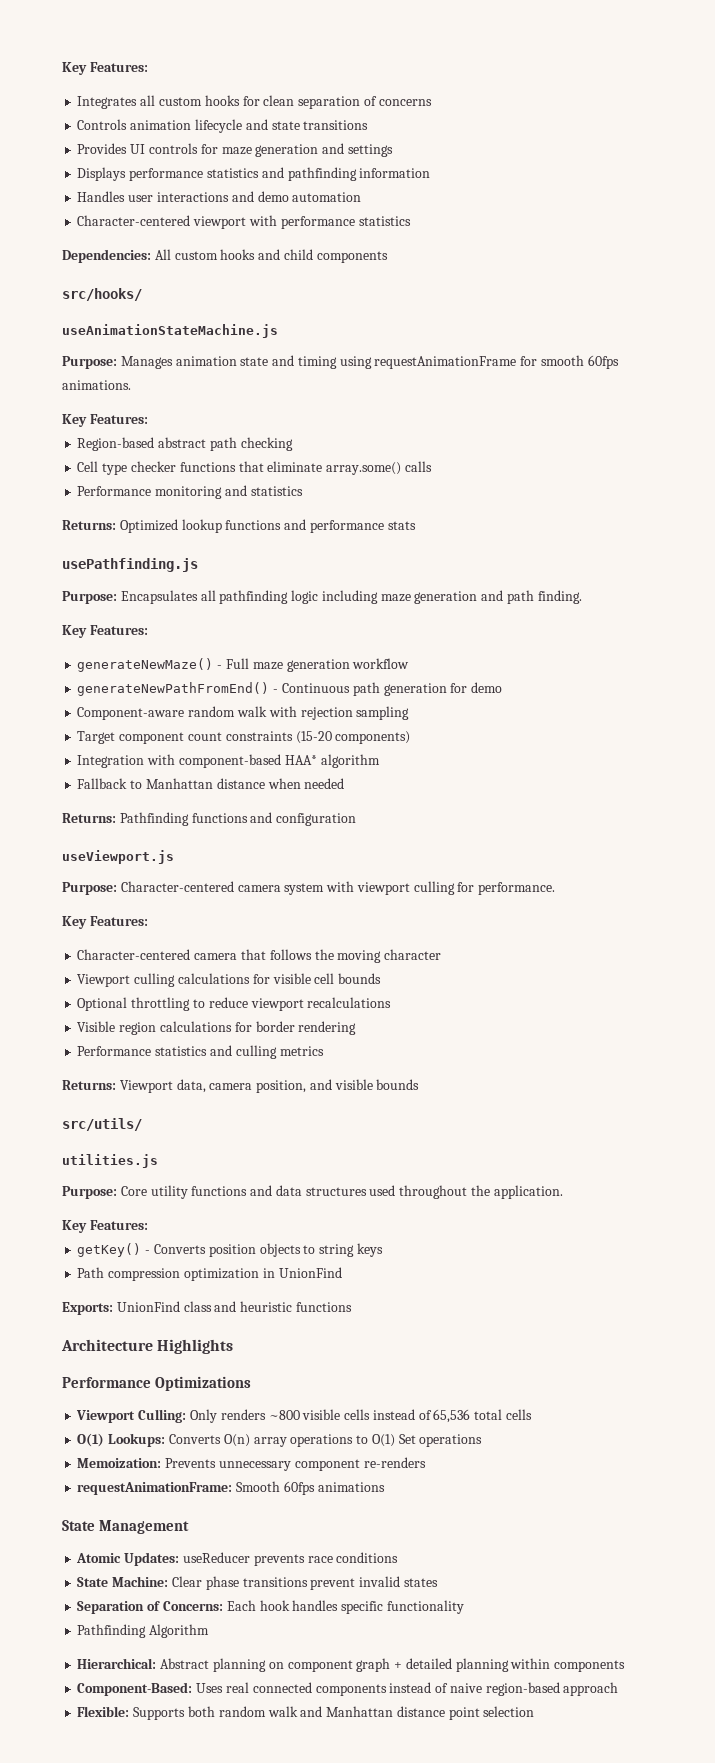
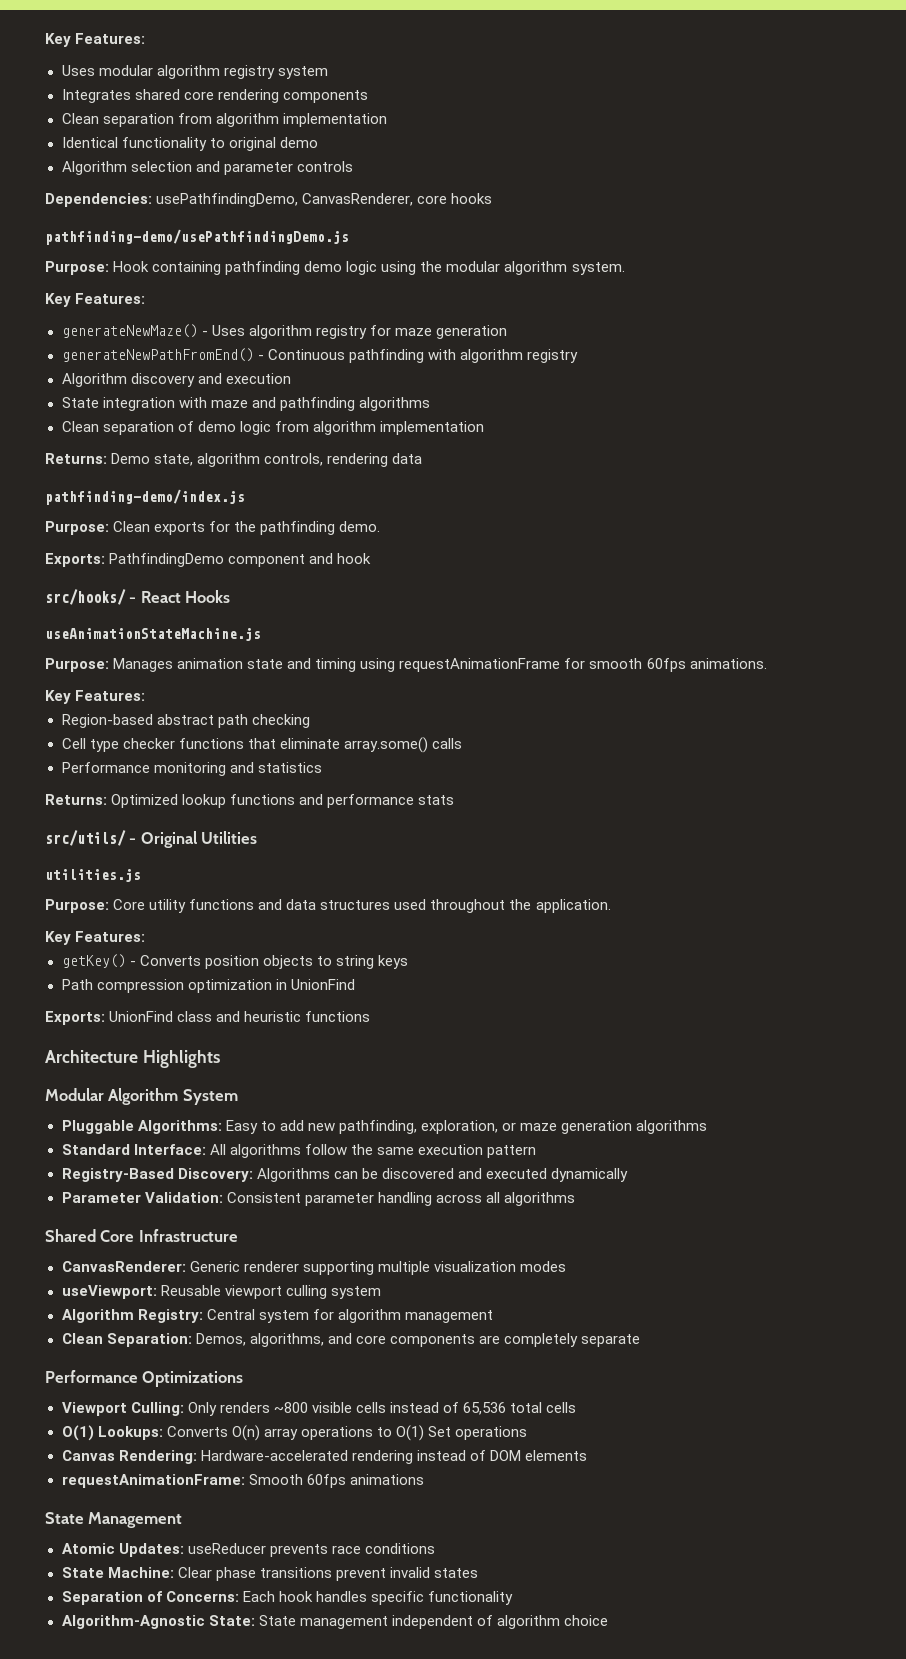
[62,62,148,75] [77,95,432,109] [77,119,369,133] [77,143,393,157] [77,167,431,181] [77,191,362,202] [77,215,411,229] [62,249,388,263] [62,288,142,301] Key Features: // Integrates all custom hooks for clean separation of concerns // Controls animation lifecycle and state transitions // Provides UI controls for maze generation and settings // Displays performance statistics and pathfinding information // Handles user interactions and demo automation // Character-centered viewport with performance statistics // Dependencies: All custom hooks and child components // src/hooks/ -> [45,33,146,47] [61,65,328,79] [61,89,368,103] [61,113,387,127] [61,137,318,151] [61,161,353,175] [45,193,493,207] [45,229,349,245] [45,261,625,275] [45,293,146,307] [61,324,507,339] [61,348,578,363] [61,373,291,387] [61,397,430,411] [61,421,484,435] [45,453,423,467] [45,489,245,505] [45,521,381,535] [45,553,372,567] [45,589,231,605] Key Features: // Uses modular algorithm registry system // Integrates shared core rendering components // Clean separation from algorithm implementation // Identical functionality to original demo // Algorithm selection and parameter controls // Dependencies: usePathfindingDemo, CanvasRenderer, core hooks // pathfinding-demo/usePathfindingDemo.js // Purpose: Hook containing pathfinding demo logic using the modular algorithm system. // Key Features: // generateNewMaze() - Uses algorithm registry for maze generation // generateNewPathFromEnd() - Continuous pathfinding with algorithm registry // Algorithm discovery and execution // State integration with maze and pathfinding algorithms // Clean separation of demo logic from algorithm implementation // Returns: Demo state, algorithm controls, rendering data // pathfinding-demo/index.js // Purpose: Clean exports for the pathfinding demo. // Exports: PathfindingDemo component and hook // src/hooks/ - React Hooks
[62,558,198,572] [62,590,582,604] [62,625,148,638] [77,658,410,672] [77,682,503,696] [77,706,410,720] [77,731,411,744] [77,754,380,768] [77,778,345,789] [62,812,357,826] [62,850,174,864] [62,881,556,895] [62,916,148,929] [77,949,442,963] [77,973,382,987] [77,997,392,1011] [77,1021,357,1035] [77,1045,324,1059] [62,1079,420,1093] [62,1118,142,1131] usePathfinding.js // Purpose: Encapsulates all pathfinding logic including maze generation and path finding. // Key Features: // generateNewMaze() - Full maze generation workflow // generateNewPathFromEnd() - Continuous path generation for demo // Component-aware random walk with rejection sampling // Target component count constraints (15-20 components) // Integration with component-based HAA* algorithm // Fallback to Manhattan distance when needed // Returns: Pathfinding functions and configuration // useViewport.js // Purpose: Character-centered camera system with viewport culling for performance. // Key Features: // Character-centered camera that follows the moving character // Viewport culling calculations for visible cell bounds // Optional throttling to reduce viewport recalculations // Visible region calculations for border rendering // Performance statistics and culling metrics // Returns: Viewport data, camera position, and visible bounds // src/utils/ -> [45,830,258,848] src/utils/ - Original Utilities
(234, 1346) none -> [45,1088,238,1105] [61,1120,708,1134] [61,1144,536,1158] [61,1168,628,1182] [61,1192,575,1206] [45,1229,238,1242] [61,1261,566,1275] [61,1285,381,1299] [61,1309,493,1323] [61,1333,640,1347] // Modular Algorithm System // Pluggable Algorithms: Easy to add new pathfinding, exploration, or maze generation algorithms // Standard Interface: All algorithms follow the same execution pattern // Registry-Based Discovery: Algorithms can be discovered and executed dynamically // Parameter Validation: Consistent parameter handling across all algorithms // Shared Core Infrastructure // CanvasRenderer: Generic renderer supporting multiple visualization modes // useViewport: Reusable viewport culling system // Algorithm Registry: Central system for algorithm management // Clean Separation: Demos, algorithms, and core components are completely separate
[77,1457,426,1471] Memoization: Prevents unnecessary component re-renders -> [61,1450,587,1464] Canvas Rendering: Hardware-accelerated rendering instead of DOM elements
[77,1624,210,1638] [77,1658,626,1672] [77,1682,619,1696] [77,1706,535,1720] Pathfinding Algorithm // Hierarchical: Abstract planning on component graph + detailed planning within components // Component-Based: Uses real connected components instead of naive region-based approach // Flexible: Supports both random walk and Manhattan distance point selection -> [61,1615,608,1629] Algorithm-Agnostic State: State management independent of algorithm choice

